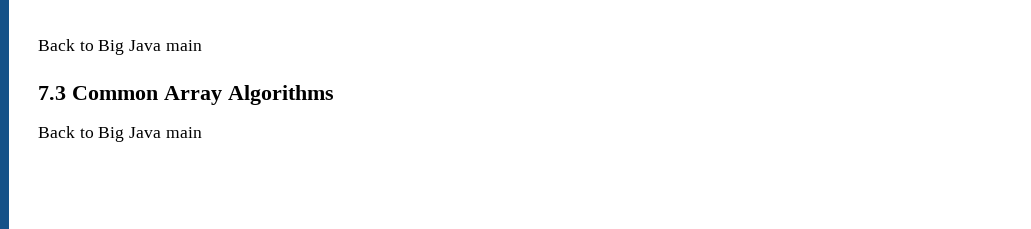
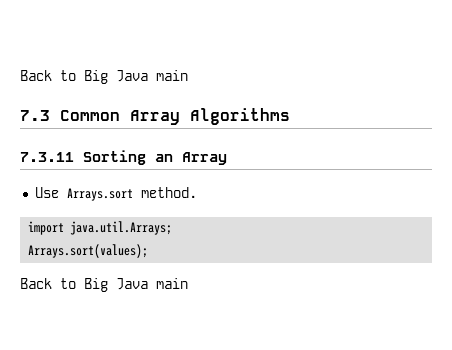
(334, 95) none -> [20,150,227,165] [34,187,197,201] [28,221,173,235] [28,244,149,258] // 7.3.11 Sorting an Array // Use Arrays.sort method. // import java.util.Arrays; // Arrays.sort(values);

